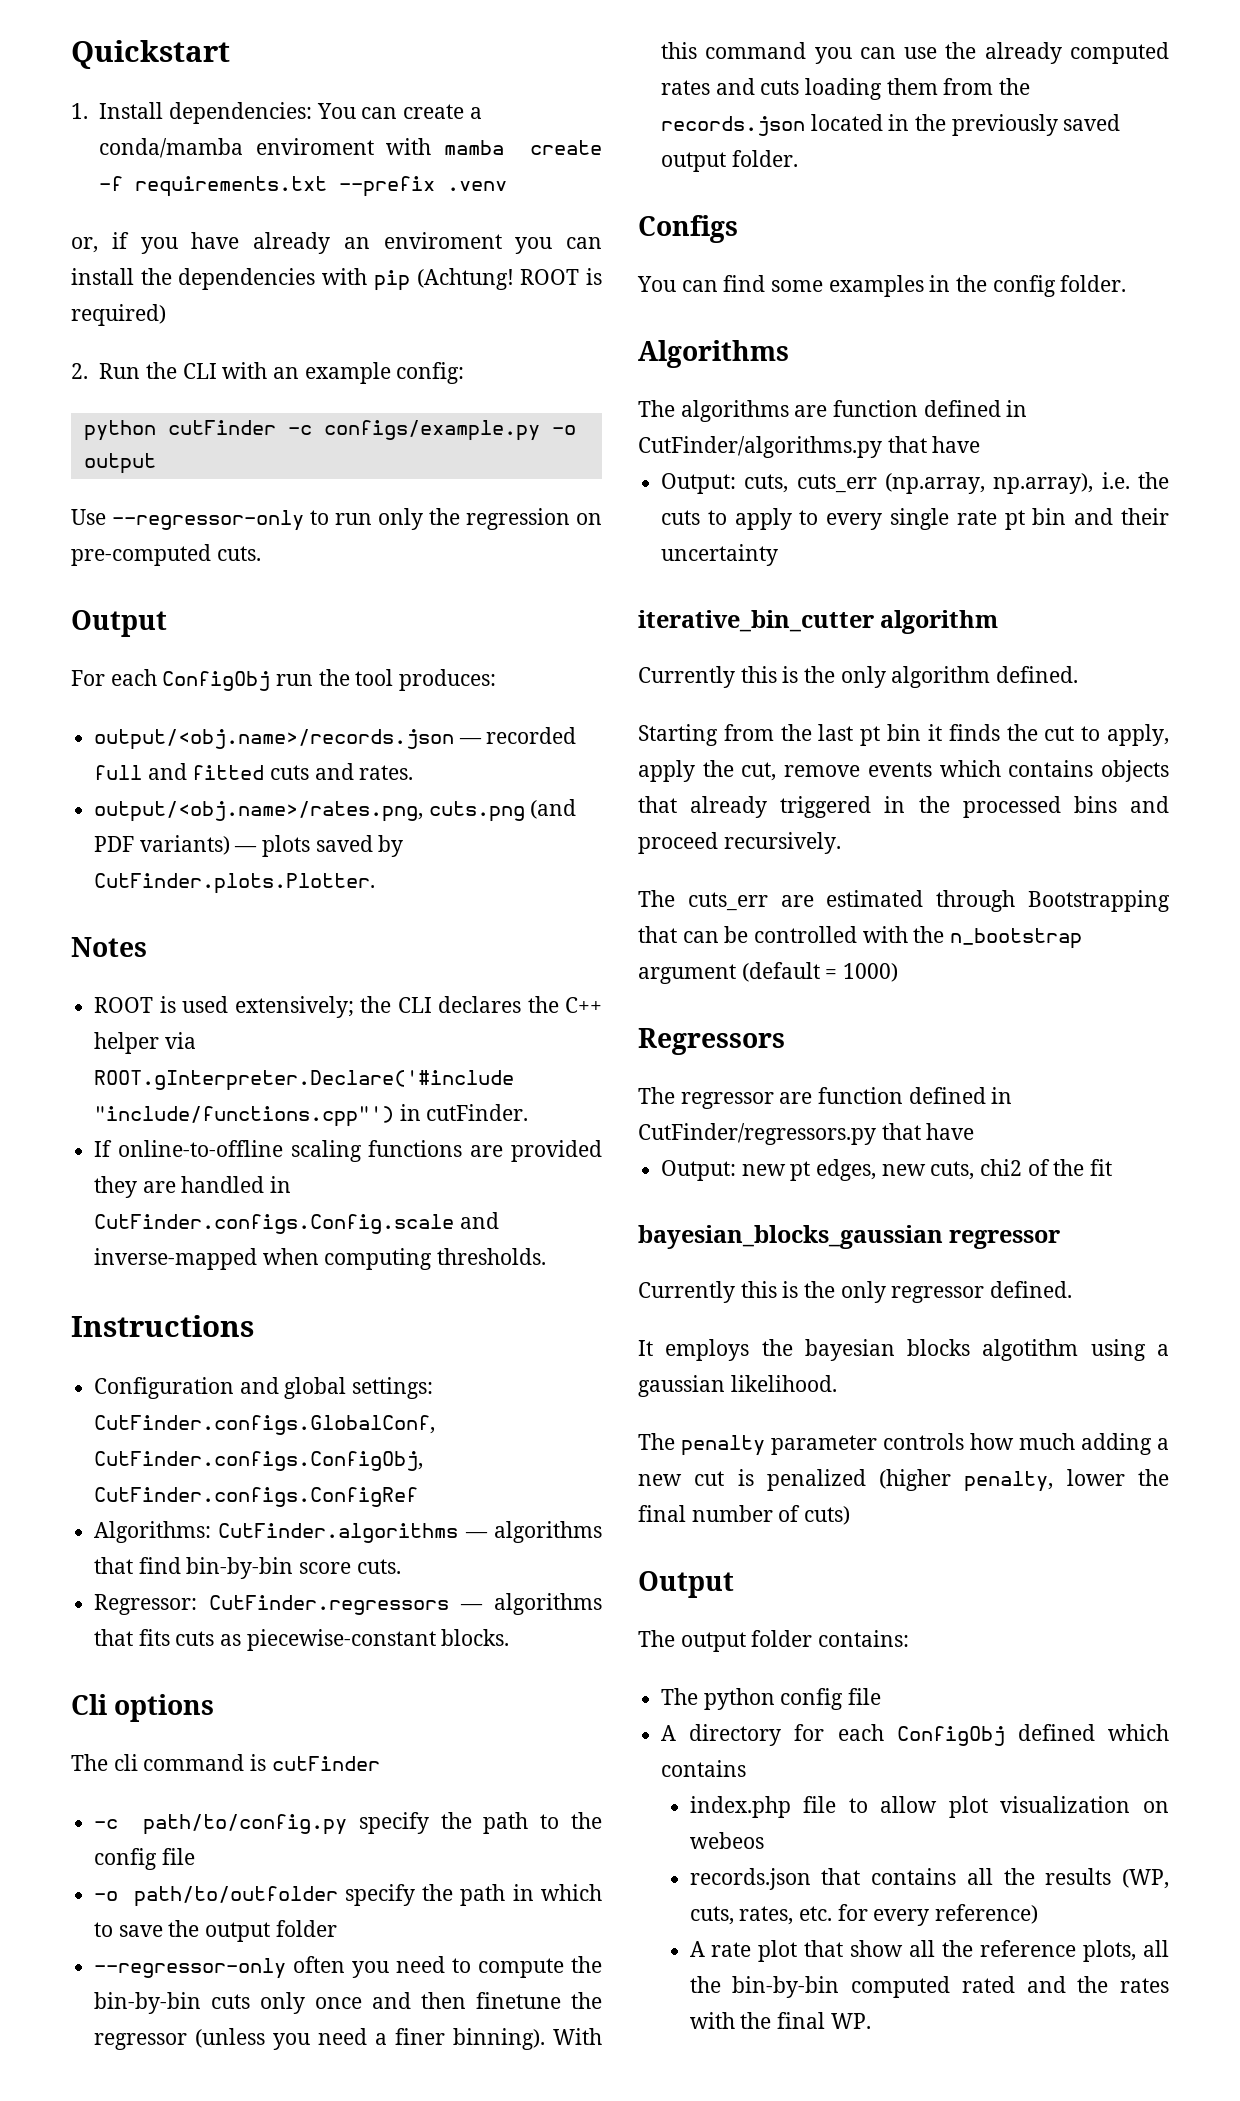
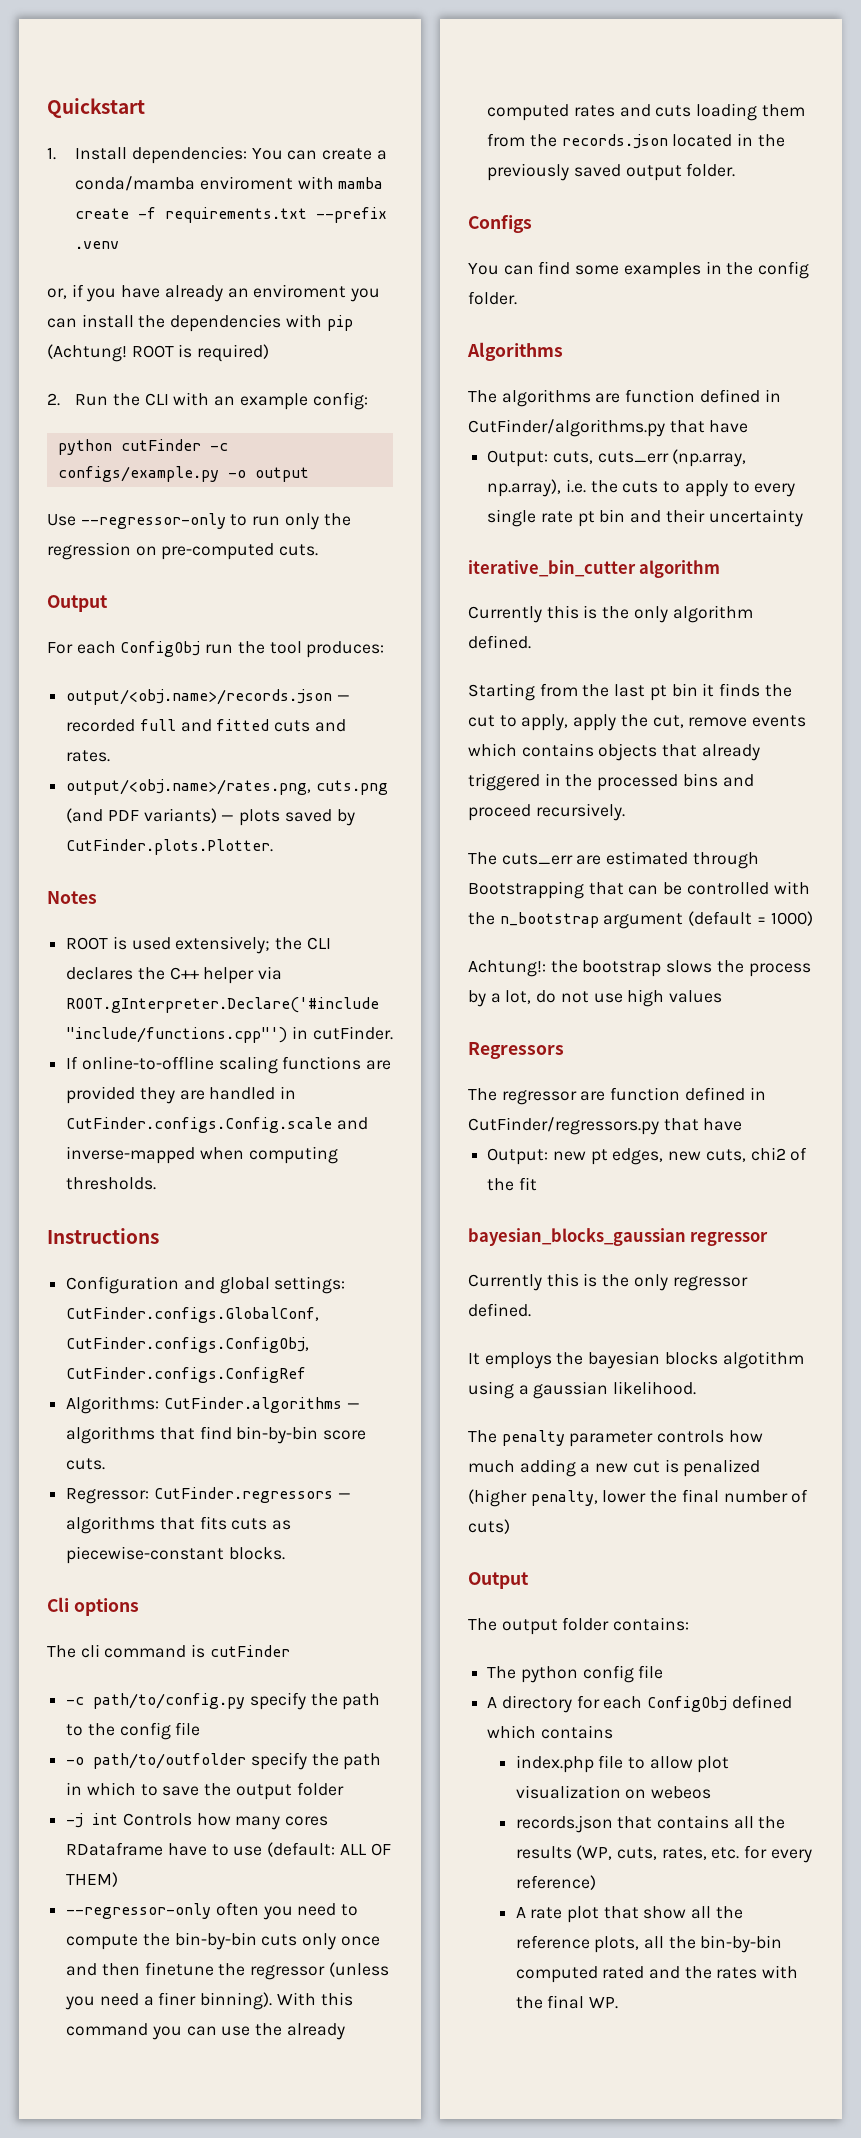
(337, 1928) none -> [66,1813,329,1830] [66,1842,391,1857] [66,1872,119,1887] // -j int Controls how many cores RDataframe have to use (default: ALL OF THEM)
(899, 972) none -> [468,960,811,977] [468,989,723,1007] // Achtung!: the bootstrap slows the process by a lot, do not use high values

